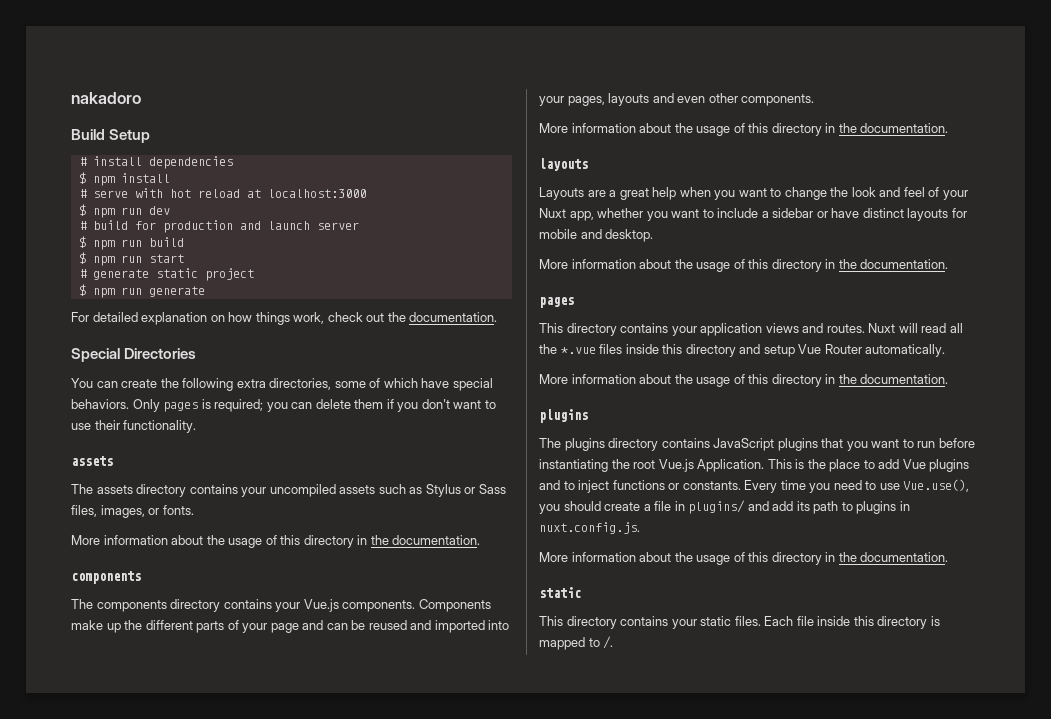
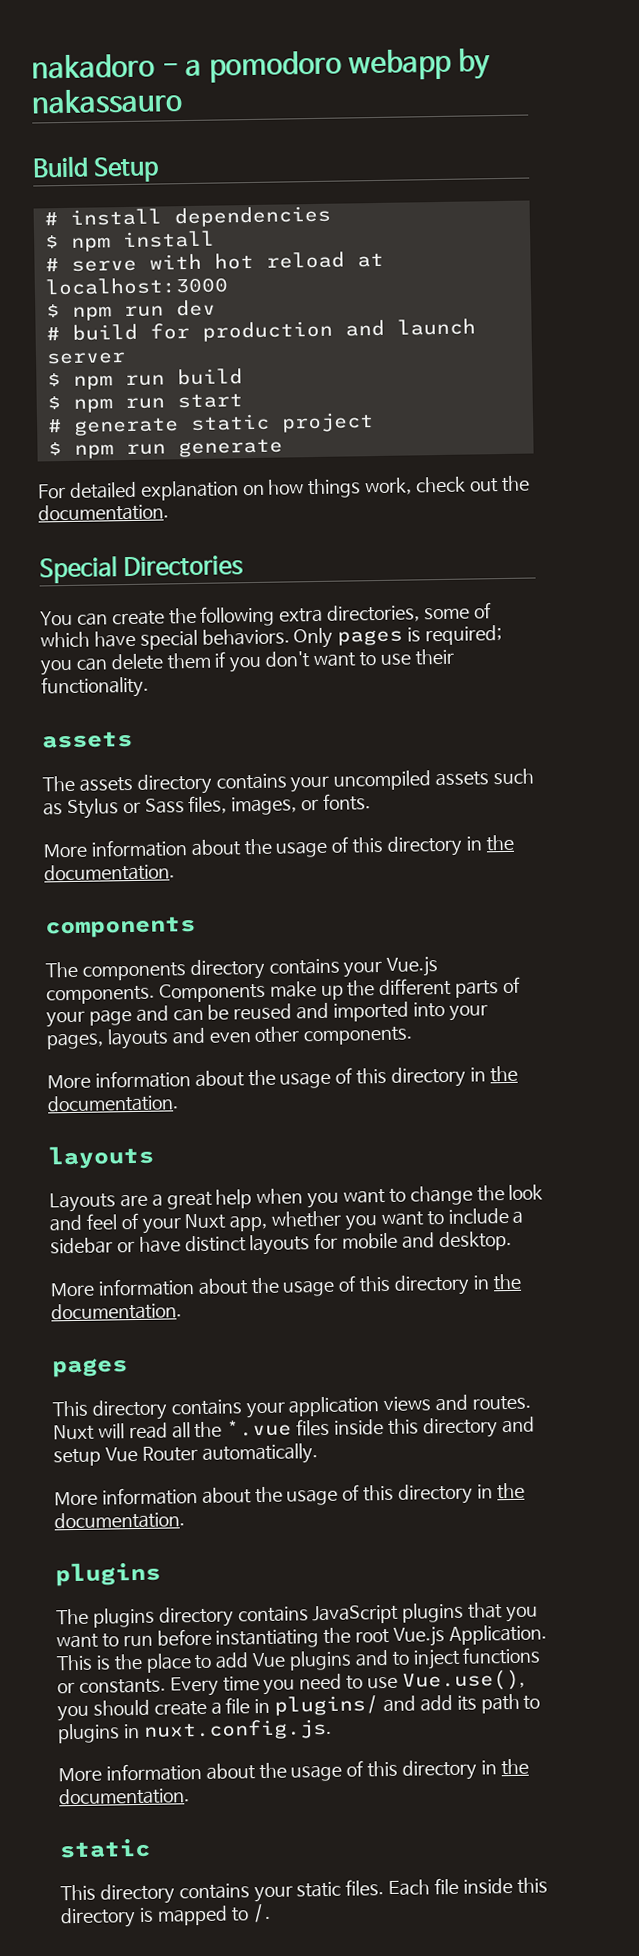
(141, 98) none -> [161,48,491,83] [31,88,183,115] - a pomodoro webapp by nakassauro

